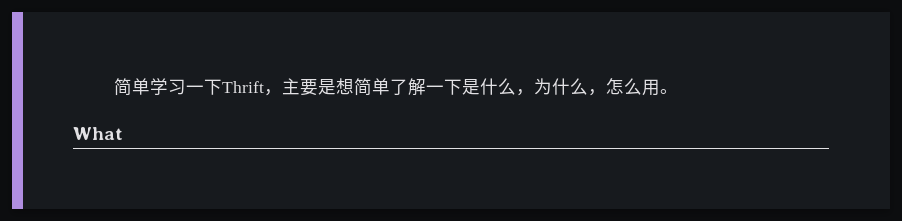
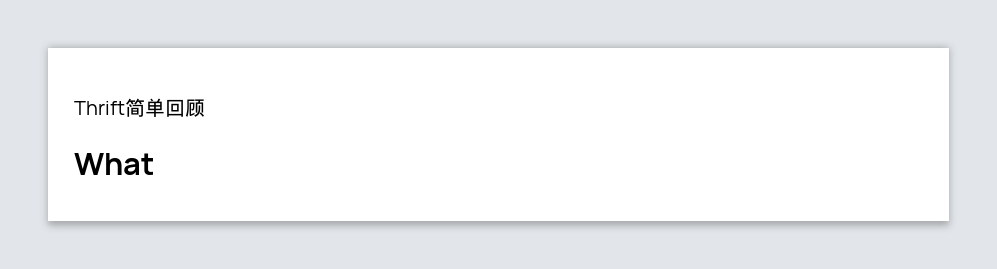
[113,78,678,96] 简单学习一下Thrift，主要是想简单了解一下是什么，为什么，怎么用。 -> [74,98,205,117] Thrift简单回顾

